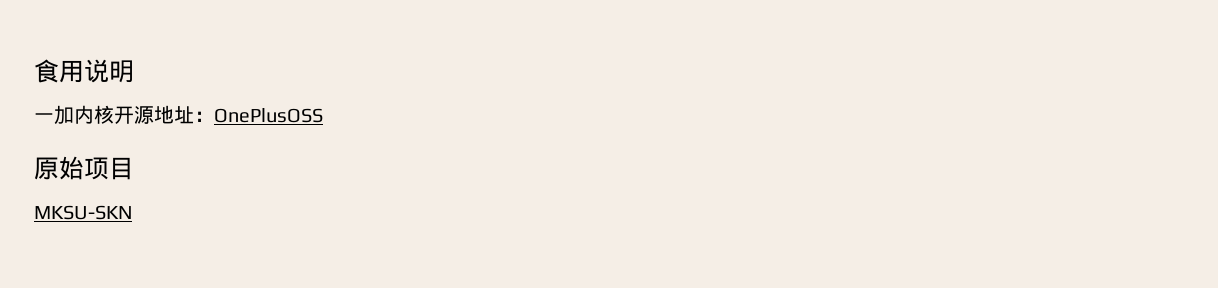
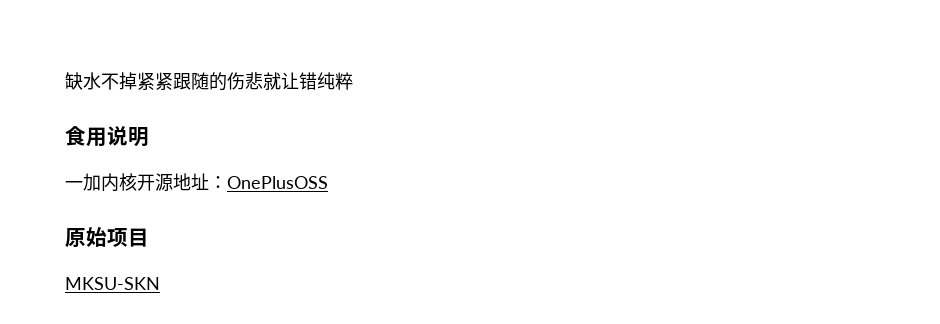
(34, 71) none -> [65,72,353,91] 缺水不掉紧紧跟随的伤悲就让错纯粹 //

